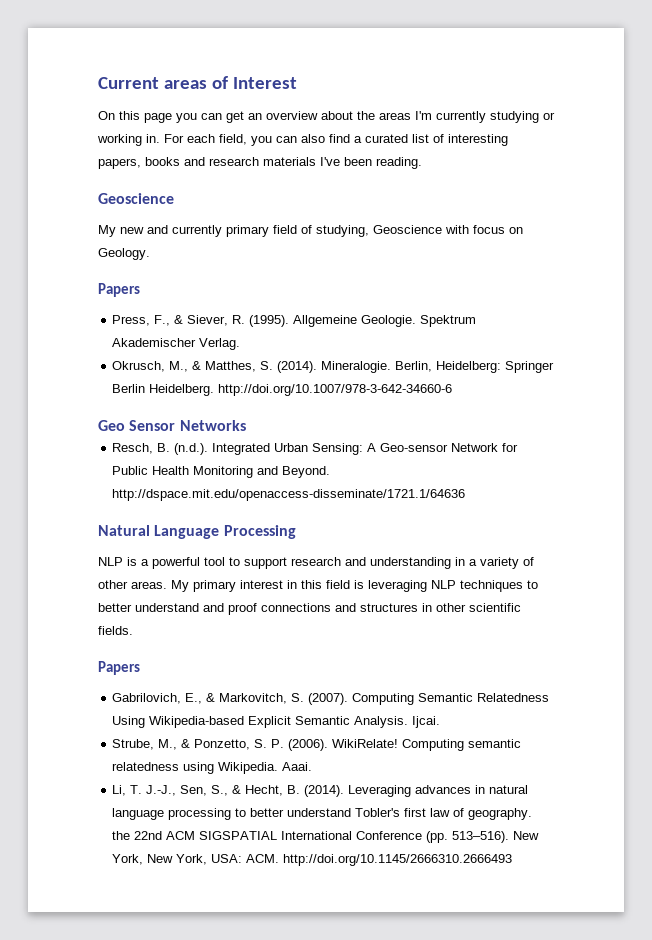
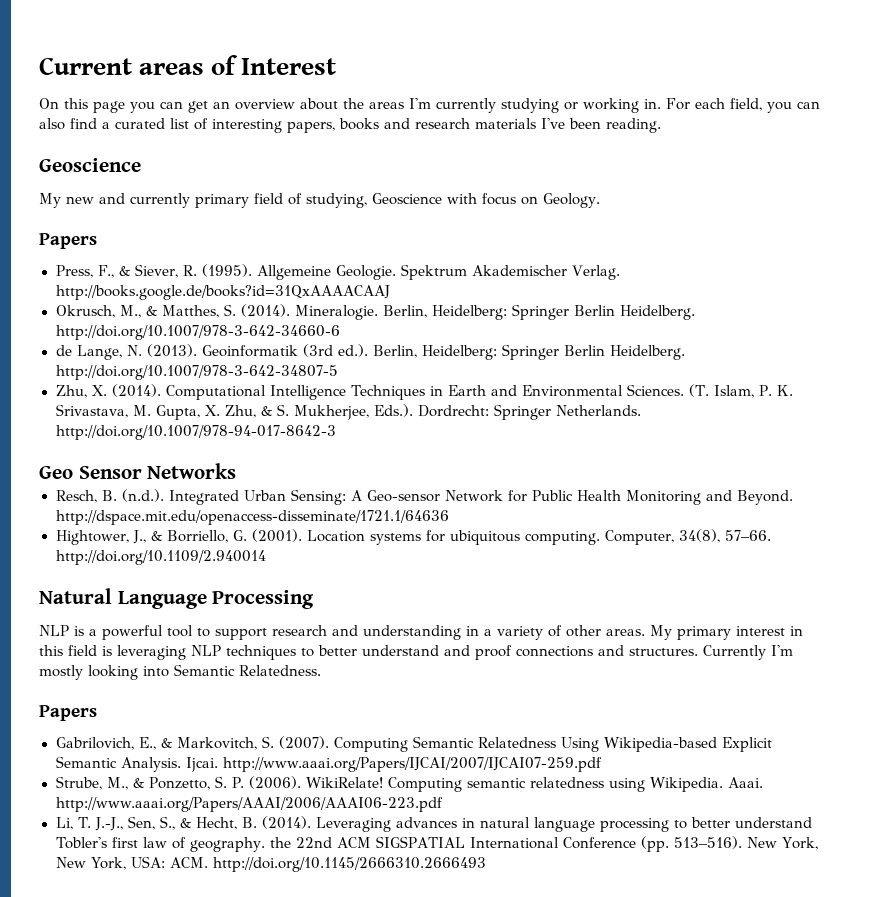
(241, 344) none -> [55,285,390,300] http://books.google.de/books?id=31QxAAAACAAJ
(453, 390) none -> [55,344,685,360] [55,365,338,380] [55,384,794,400] [55,404,641,420] [55,425,336,440] // de Lange, N. (2013). Geoinformatik (3rd ed.). Berlin, Heidelberg: Springer Berlin Heidelberg. http://doi.org/10.1007/978-3-642-34807-5 // Zhu, X. (2014). Computational Intelligence Techniques in Earth and Environmental Sciences. (T. Islam, P. K. Srivastava, M. Gupta, X. Zhu, & S. Mukherjee, Eds.). Dordrecht: Springer Netherlands. http://doi.org/10.1007/978-94-017-8642-3
(466, 495) none -> [55,529,771,545] [55,550,266,565] // Hightower, J., & Borriello, G. (2001). Location systems for ubiquitous computing. Computer, 34(8), 57–66. http://doi.org/10.1109/2.940014
[360,603,521,612] [98,626,133,635] structures in other scientific fields. -> [629,645,793,660] [39,664,321,680] structures. Currently I'm mostly looking into Semantic Relatedness.
(441, 722) none -> [222,757,603,772] http://www.aaai.org/Papers/IJCAI/2007/IJCAI07-259.pdf
(313, 766) none -> [55,797,444,812] http://www.aaai.org/Papers/AAAI/2006/AAAI06-223.pdf

